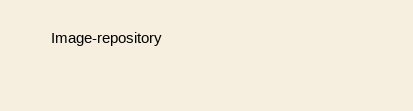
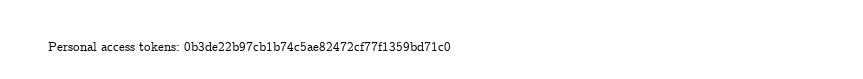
[51,32,162,46] Image-repository -> [48,42,451,51] Personal access tokens: 0b3de22b97cb1b74c5ae82472cf77f1359bd71c0

